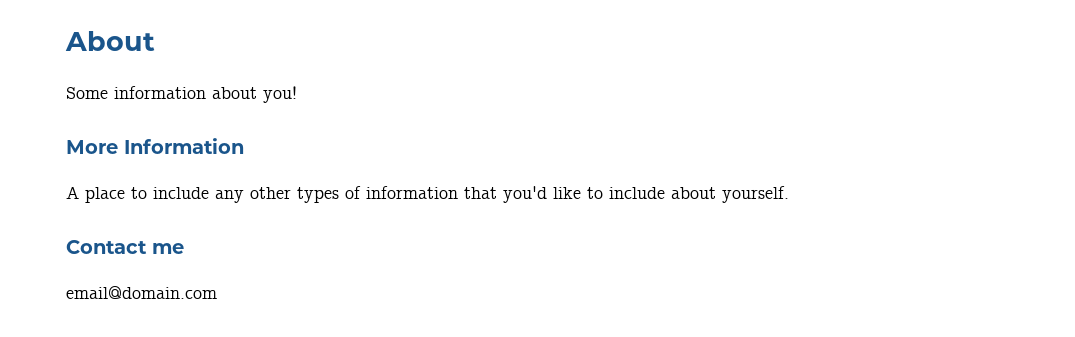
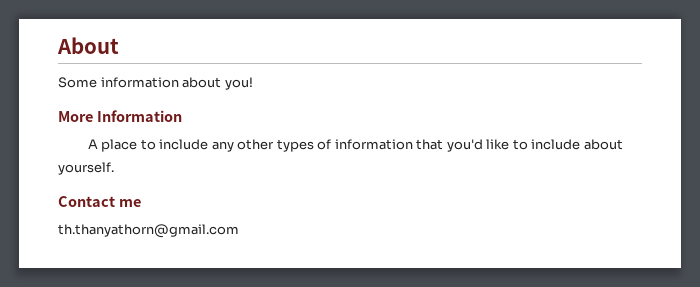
[66,286,217,299] email@domain.com -> [58,224,239,238] th.thanyathorn@gmail.com

